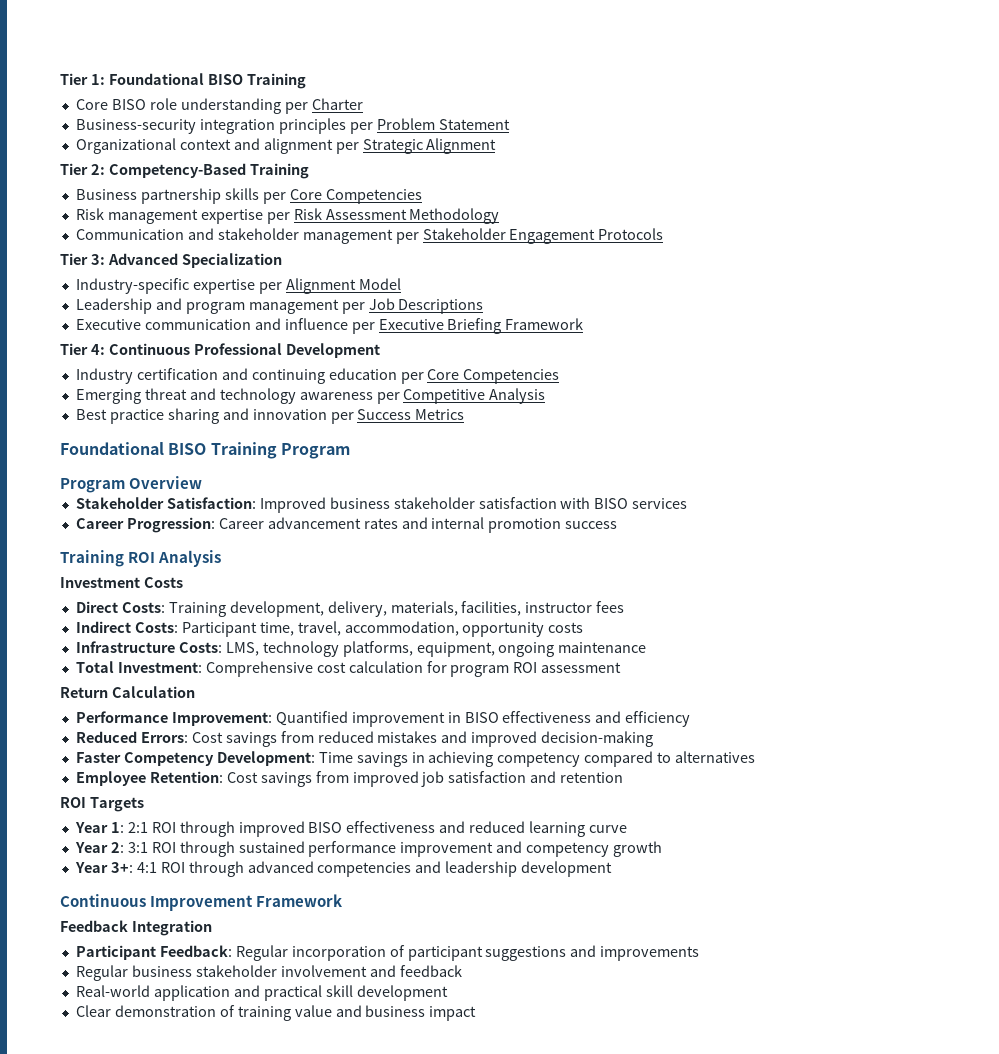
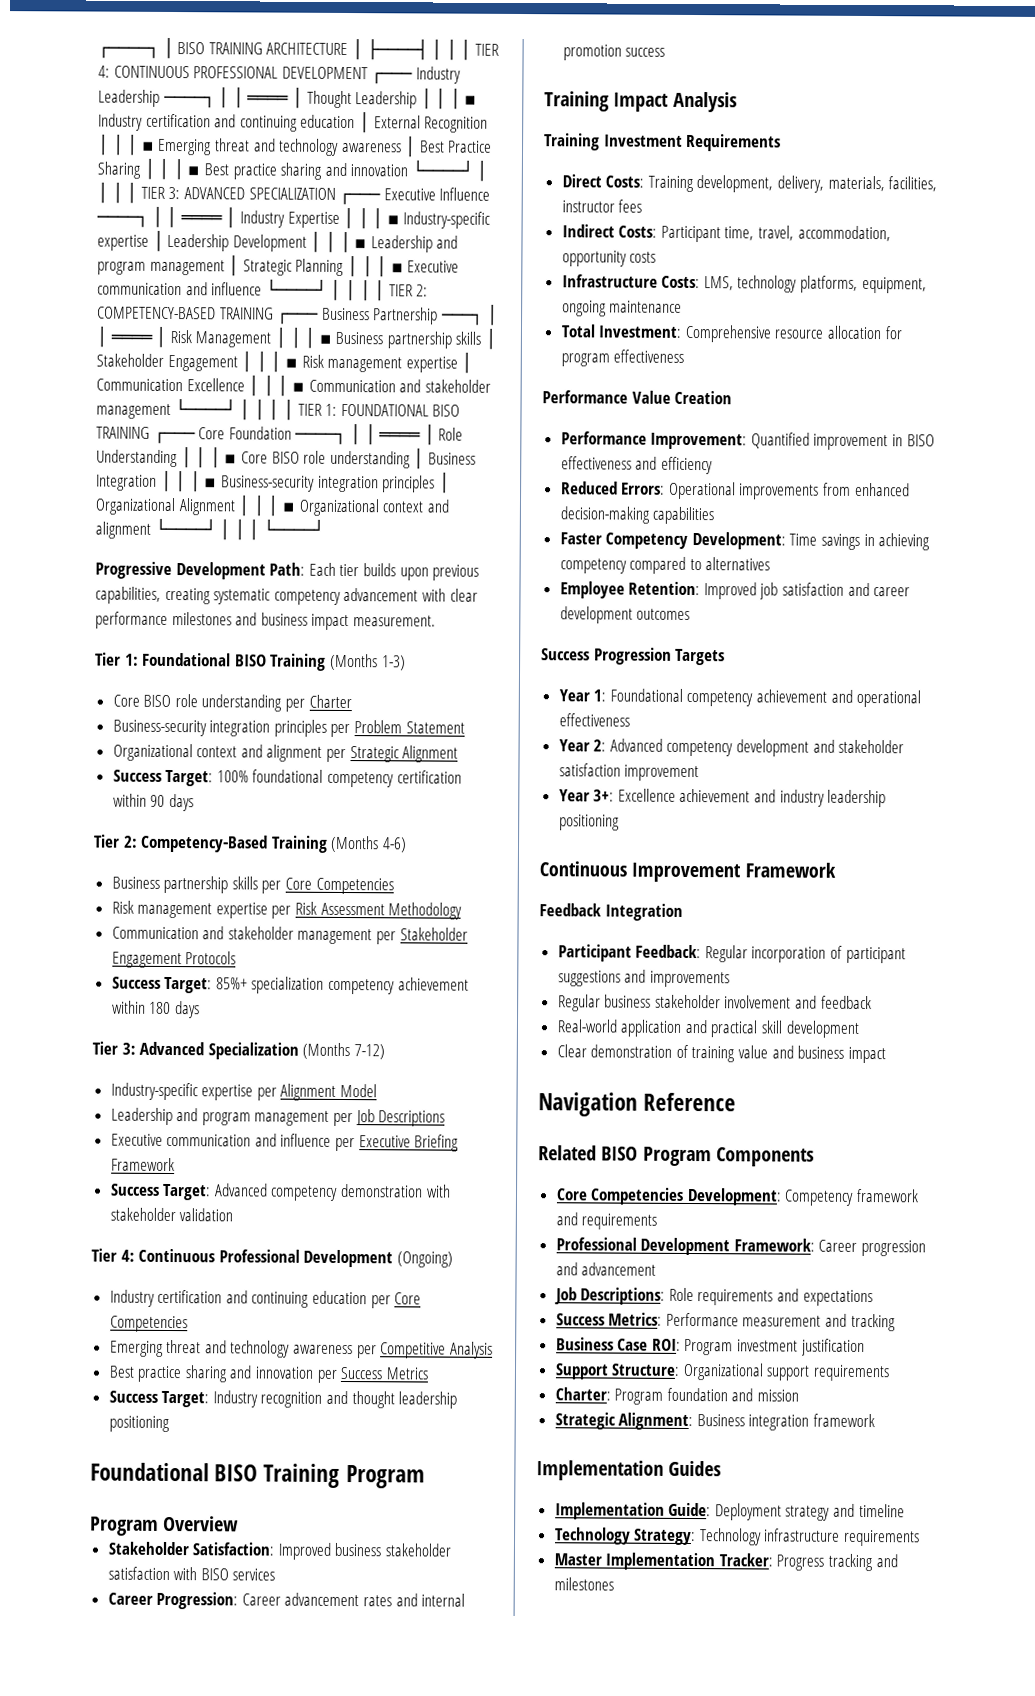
(60, 79) none -> [98,37,499,61] [98,65,461,85] [98,87,478,110] [98,112,489,134] [97,134,493,158] [97,158,488,182] [97,182,491,206] [96,206,491,230] [97,230,459,254] [97,255,460,278] [97,279,429,302] [97,304,498,326] [96,326,497,350] [96,351,473,374] [96,375,491,397] [96,399,461,421] [96,424,464,446] [96,447,476,470] [96,470,450,494] [95,495,450,517] [95,518,324,541] [95,561,480,581] [95,586,478,605] [95,611,436,631] ┌────┐ │ BISO TRAINING ARCHITECTURE │ ├────┤ │ │ │ TIER 4: CONTINUOUS PROFESSIONAL DEVELOPMENT ┌─── Industry Leadership ────┐ │ │ ════ │ Thought Leadership │ │ │ ▪ Industry certification and continuing education │ External Recognition │ │ │ ▪ Emerging threat and technology awareness │ Best Practice Sharing │ │ │ ▪ Best practice sharing and innovation └────┘ │ │ │ │ TIER 3: ADVANCED SPECIALIZATION ┌─── Executive Influence ────┐ │ │ ════ │ Industry Expertise │ │ │ ▪ Industry-specific expertise │ Leadership Development │ │ │ ▪ Leadership and program management │ Strategic Planning │ │ │ ▪ Executive communication and influence └────┘ │ │ │ │ TIER 2: COMPETENCY-BASED TRAINING ┌─── Business Partnership ───┐ │ │ ════ │ Risk Management │ │ │ ▪ Business partnership skills │ Stakeholder Engagement │ │ │ ▪ Risk management expertise │ Communication Excellence │ │ │ ▪ Communication and stakeholder management └────┘ │ │ │ │ TIER 1: FOUNDATIONAL BISO TRAINING ┌─── Core Foundation ────┐ │ │ ════ │ Role Understanding │ │ │ ▪ Core BISO role understanding │ Business Integration │ │ │ ▪ Business-security integration principles │ Organizational Alignment │ │ │ ▪ Organizational context and alignment └────┘ │ │ │ └────┘ // Progressive Development Path: Each tier builds upon previous capabilities, creating systematic competency advancement with clear performance milestones and business impact measurement. //
(306, 81) none -> [329,653,406,671] (Months 1-3)
(497, 146) none -> [112,769,462,788] [112,793,194,812] // Success Target: 100% foundational competency certification within 90 days
(309, 171) none -> [330,835,407,853] (Months 4-6)
(664, 234) none -> [111,976,469,995] [111,1000,200,1019] // Success Target: 85%+ specialization competency achievement within 180 days
(282, 260) none -> [302,1042,385,1060] (Months 7-12)
(584, 324) none -> [109,1183,451,1201] [109,1207,234,1222] // Success Target: Advanced competency demonstration with stakeholder validation
(380, 350) none -> [396,1251,453,1268] (Ongoing)
(465, 414) none -> [108,1390,458,1409] [108,1415,170,1433] // Success Target: Industry recognition and thought leadership positioning
[128,550,222,567] [60,577,183,588] ROI Analysis // Investment Costs -> [613,91,737,113] [544,133,782,152] Impact Analysis // Training Investment Requirements
[316,661,622,677] [60,686,195,698] cost calculation for program ROI assessment // Return Calculation -> [774,325,903,340] [560,349,685,367] [542,390,733,405] resource allocation for program effectiveness // Performance Value Creation
[191,731,538,747] Cost savings from reduced mistakes and improved -> [668,481,910,500] Operational improvements from enhanced
(654, 739) none -> [652,506,715,525] capabilities
[226,771,624,787] [60,797,144,812] [74,821,628,837] [74,841,663,857] [74,861,613,877] Cost savings from improved job satisfaction and retention // ROI Targets // Year 1: 2:1 ROI through improved BISO effectiveness and reduced learning curve // Year 2: 3:1 ROI through sustained performance improvement and competency growth // Year 3+: 4:1 ROI through advanced competencies and leadership development -> [703,582,911,600] [559,606,691,624] [541,647,726,666] [558,688,922,708] [558,713,630,727] [558,738,905,757] [558,763,700,782] [558,788,887,808] [558,814,620,831] Improved job satisfaction and career development outcomes // Success Progression Targets // Year 1: Foundational competency achievement and operational effectiveness // Year 2: Advanced competency development and stakeholder satisfaction improvement // Year 3+: Excellence achievement and industry leadership positioning
(477, 1013) none -> [538,1092,737,1117] [538,1145,814,1167] [555,1187,920,1206] [555,1212,658,1230] [555,1237,927,1257] [555,1262,657,1276] [553,1287,873,1307] [555,1312,896,1332] [555,1337,865,1357] [554,1362,891,1382] [554,1387,800,1405] [554,1412,876,1431] [536,1460,722,1481] [554,1502,905,1521] [553,1527,921,1547] [553,1552,898,1572] [553,1577,614,1591] // Navigation Reference // Related BISO Program Components // Core Competencies Development: Competency framework and requirements // Professional Development Framework: Career progression and advancement // Job Descriptions: Role requirements and expectations // Success Metrics: Performance measurement and tracking // Business Case ROI: Program investment justification // Support Structure: Organizational support requirements // Charter: Program foundation and mission // Strategic Alignment: Business integration framework // Implementation Guides // Implementation Guide: Deployment strategy and timeline // Technology Strategy: Technology infrastructure requirements // Master Implementation Tracker: Progress tracking and milestones

